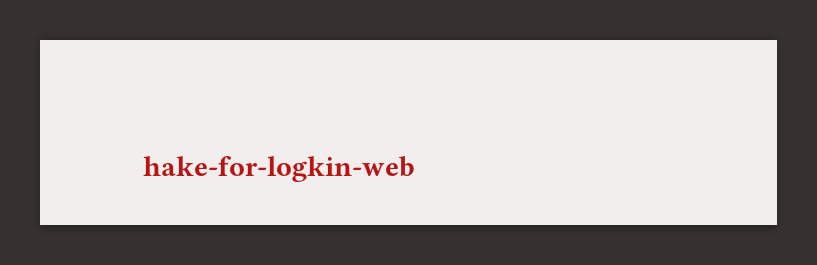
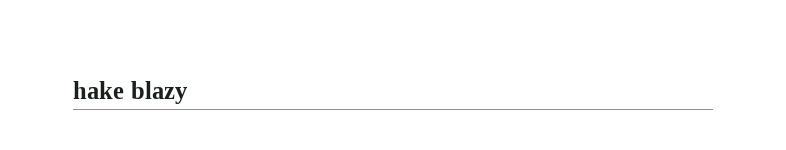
[143,156,415,182] hake-for-logkin-web -> [73,81,188,104] hake blazy

